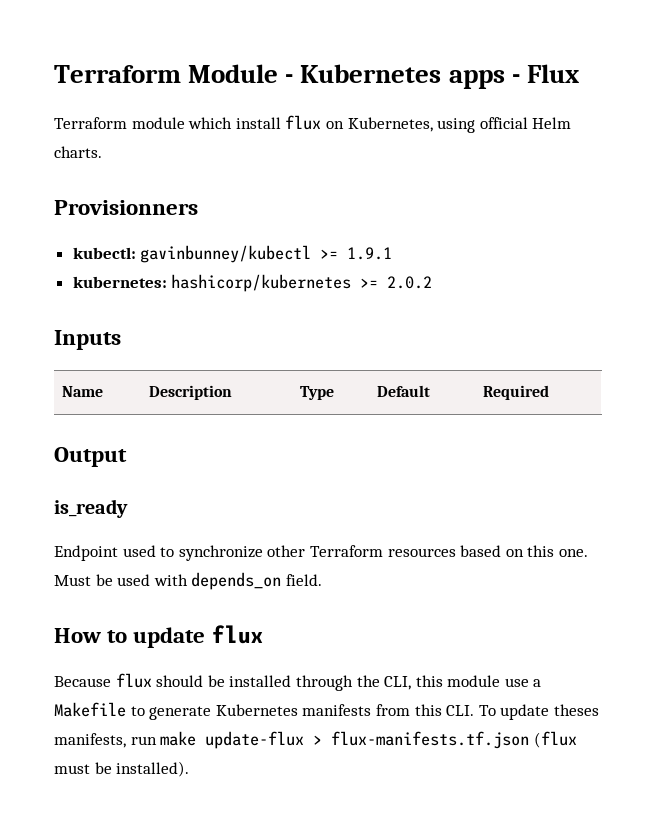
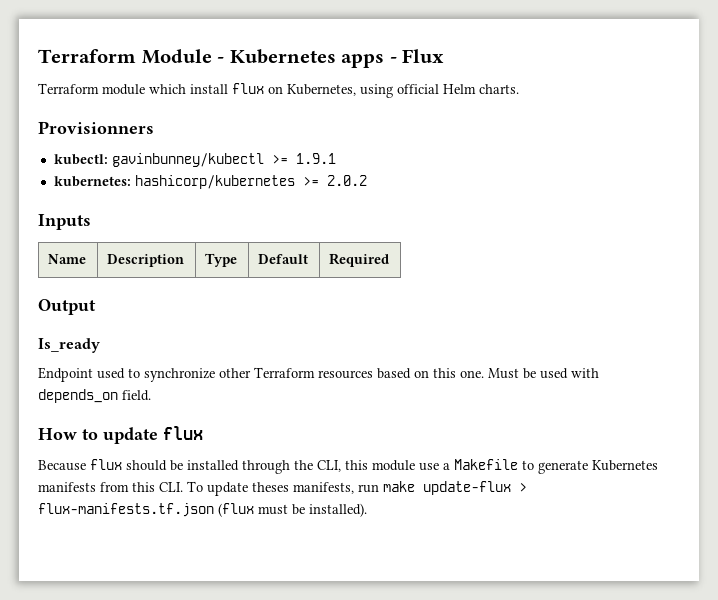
[54,499,128,518] is_ready -> [38,338,100,353] Is_ready

